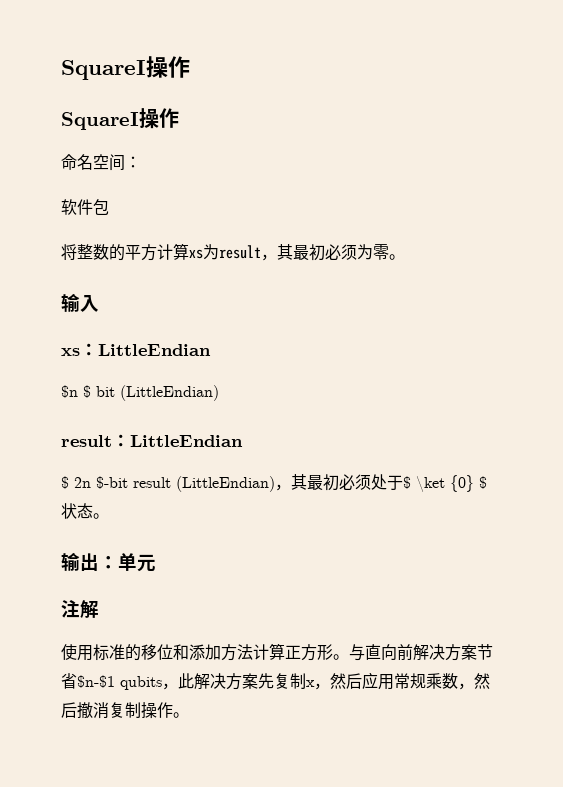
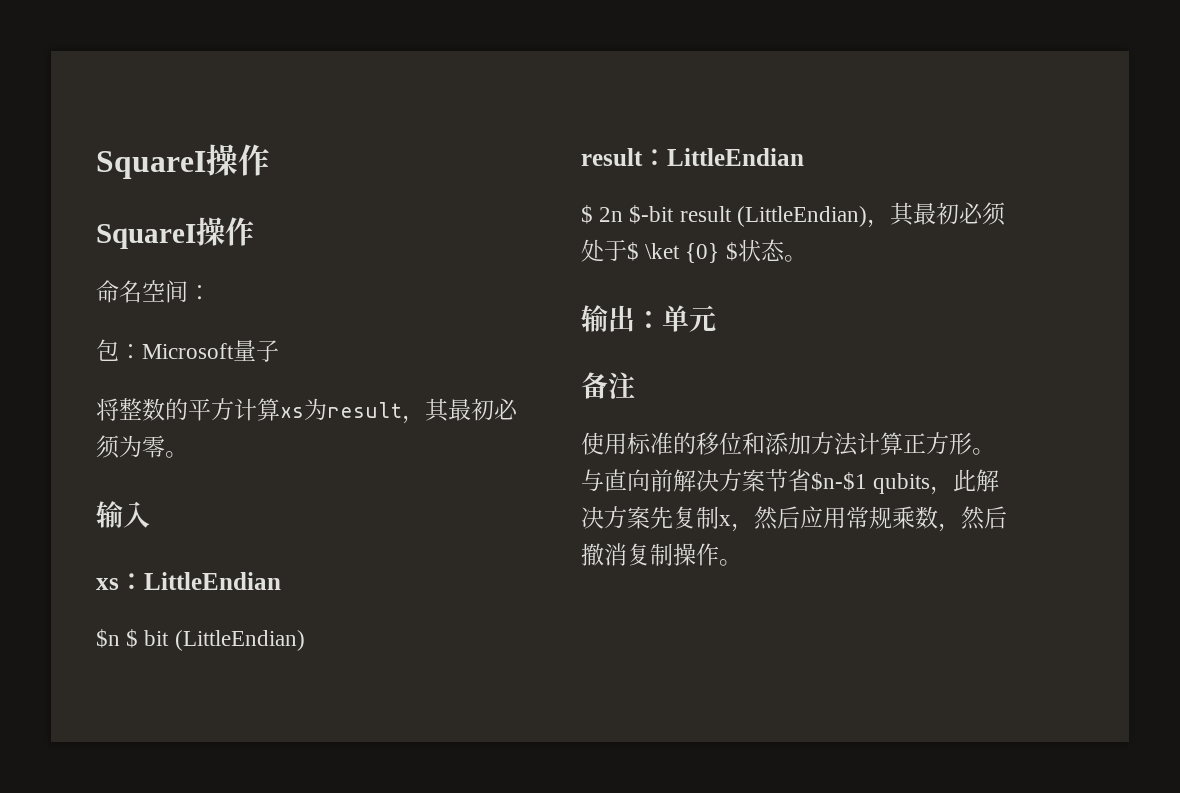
[61,199,93,215] 软件 -> (211, 292) none
(109, 207) none -> [119,339,279,362] ：Microsoft量子
(156, 563) none -> [581,372,608,399] 备
[80,600,99,618] 解 -> (635, 385) none

